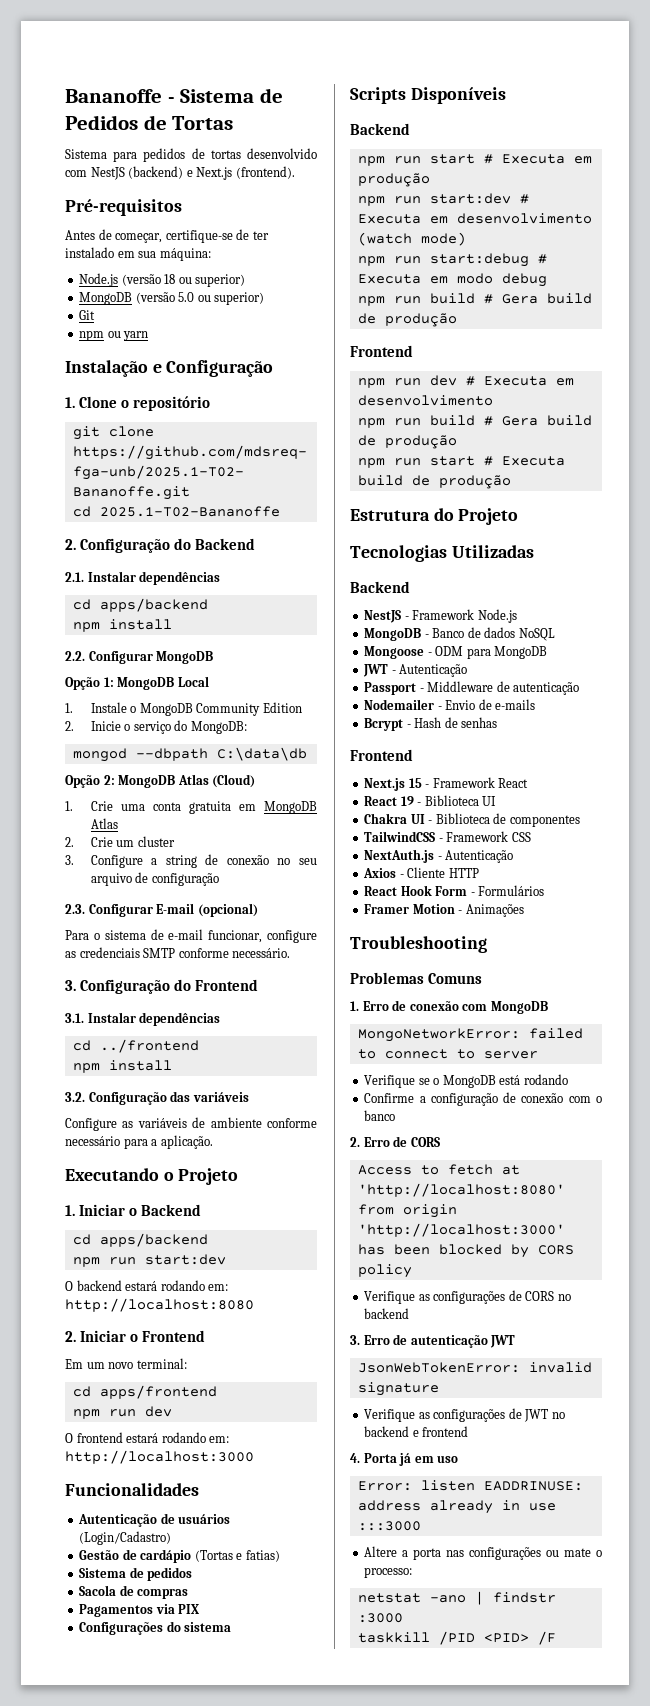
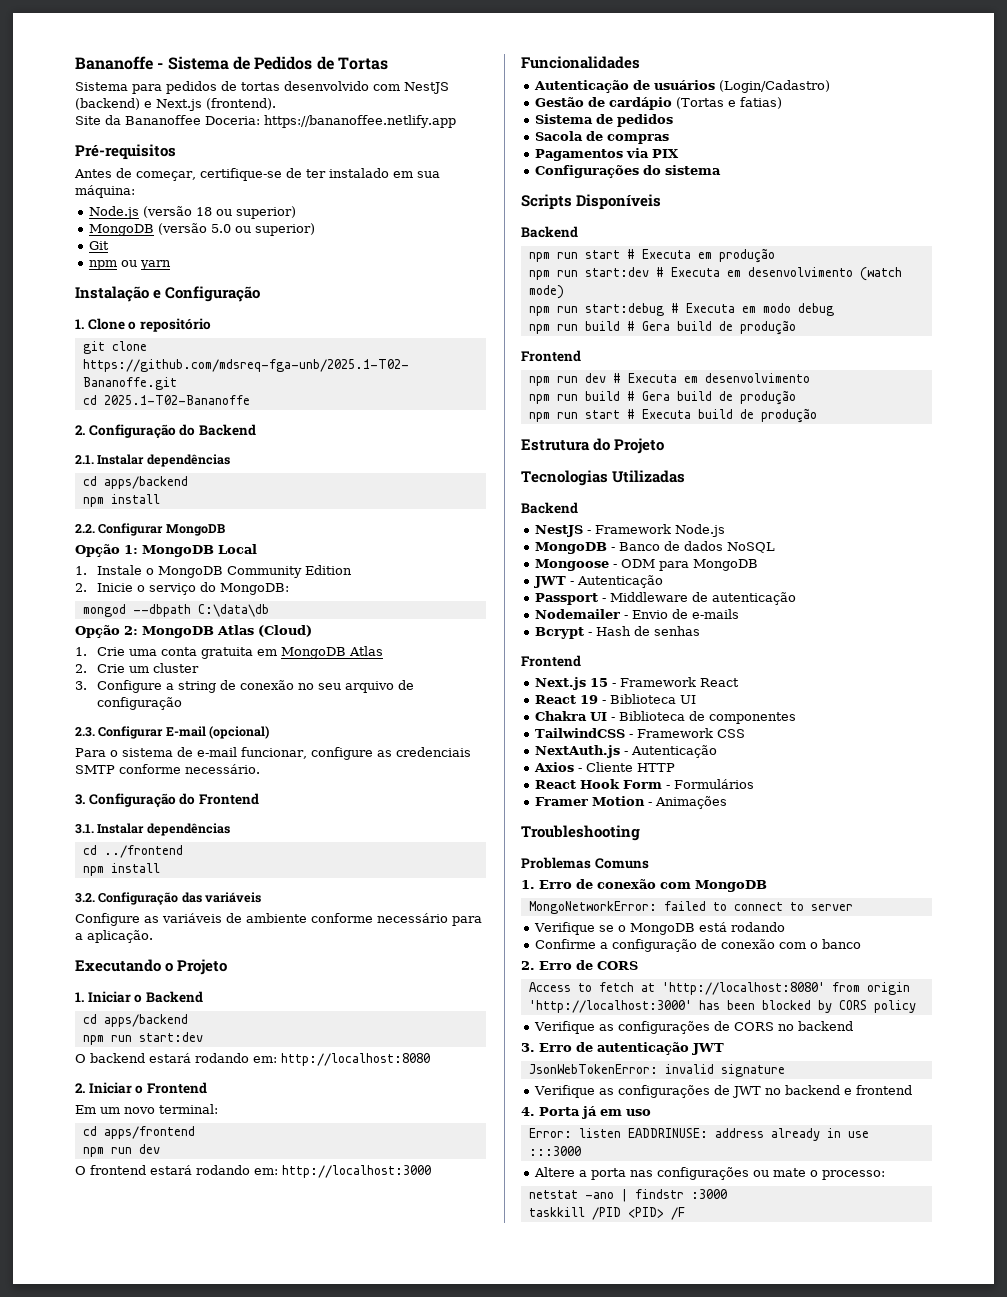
(295, 172) none -> [75,115,456,128] // Site da Bananoffee Doceria: https://bananoffee.netlify.app

